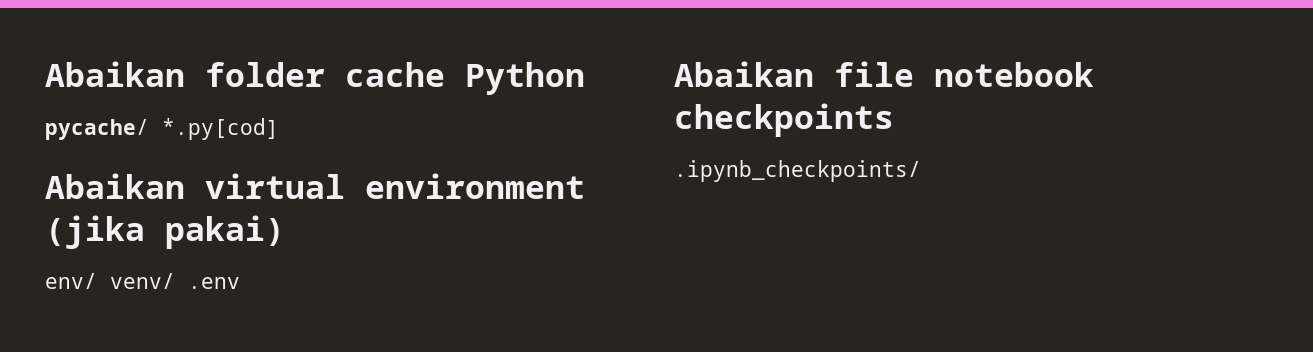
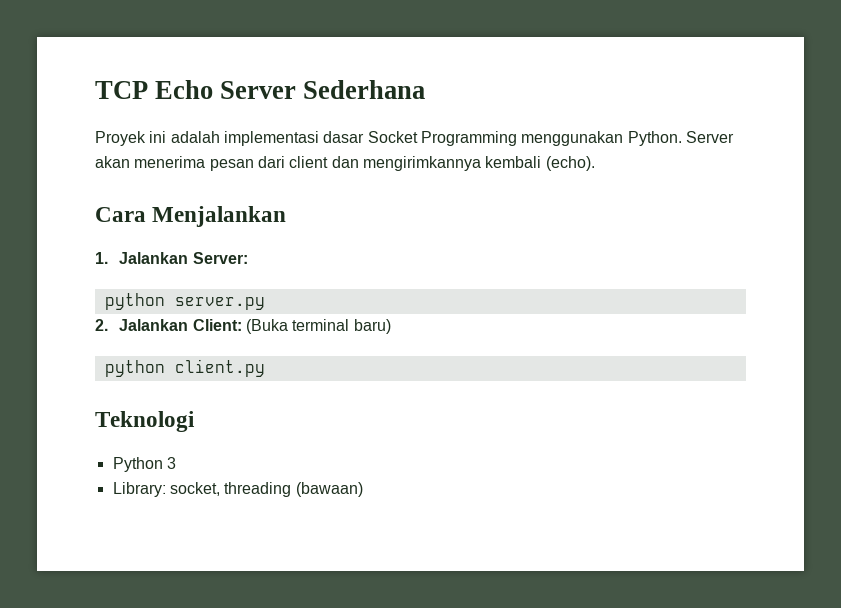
[45,61,585,95] [45,118,279,140] [45,173,585,199] [45,215,285,249] [45,273,240,289] [674,61,1094,87] [674,103,894,137] [674,160,921,182] Abaikan folder cache Python // pycache/ *.py[cod] // Abaikan virtual environment (jika pakai) // env/ venv/ .env // Abaikan file notebook checkpoints // .ipynb_checkpoints/ -> [95,80,426,99] [95,131,734,146] [95,156,595,171] [95,206,287,227] [95,252,248,264] [104,293,265,310] [95,319,391,334] [104,359,265,377] [95,411,195,432] [112,457,176,472] [112,482,363,497] TCP Echo Server Sederhana // Proyek ini adalah implementasi dasar Socket Programming menggunakan Python. Server akan menerima pesan dari client dan mengirimkannya kembali (echo). // Cara Menjalankan // 1. Jalankan Server: // python server.py // 2. Jalankan Client: (Buka terminal baru) // python client.py // Teknologi // Python 3 // Library: socket, threading (bawaan)

